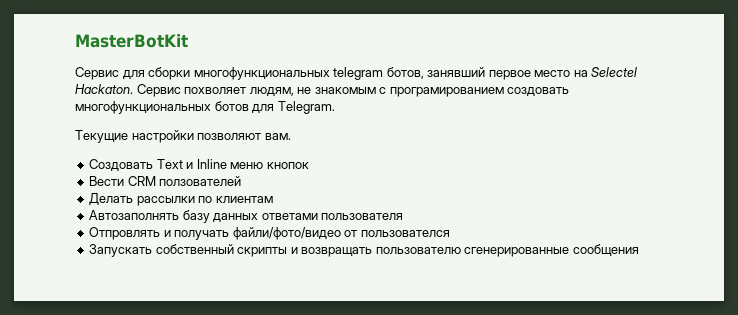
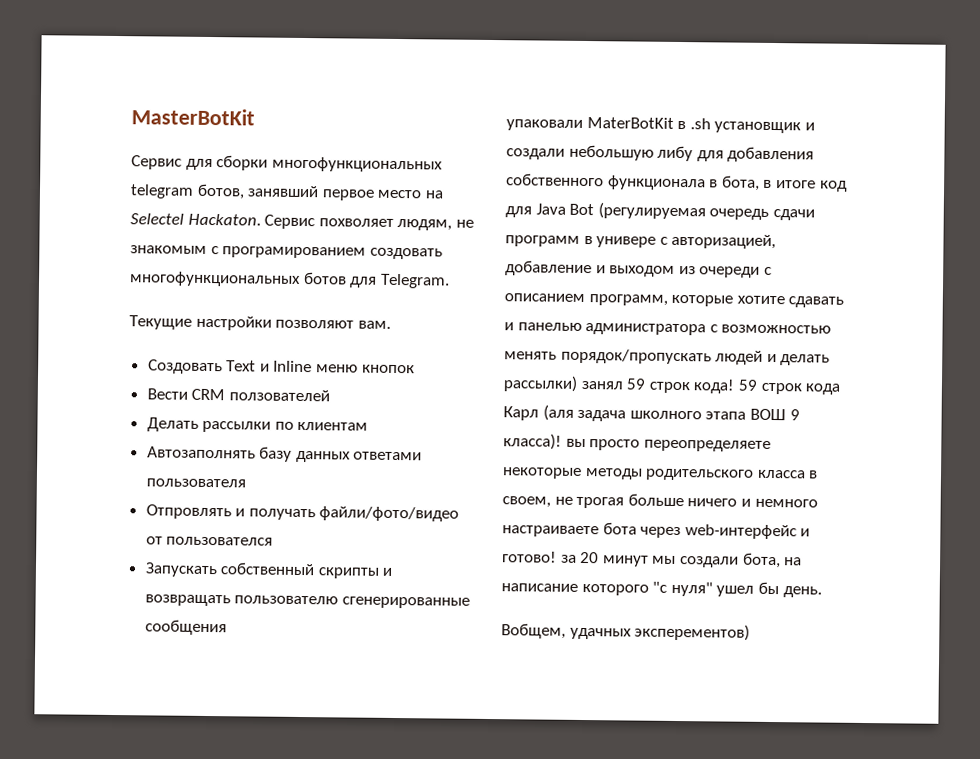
(639, 250) none -> [506,117,815,134] [506,144,815,163] [506,173,848,192] [505,202,815,221] [505,233,777,250] [505,260,772,278] [504,293,845,308] [504,322,832,336] [504,348,831,366] [503,375,841,395] [503,404,800,422] [503,433,771,452] [502,467,819,481] [502,493,818,509] [502,522,811,540] [502,551,803,569] [501,581,822,598] [501,623,751,641] // упаковали MaterBotKit в .sh установщик и создали небольшую либу для добавления собственного функционала в бота, в итоге код для Java Bot (регулируемая очередь сдачи программ в универе с авторизацией, добавление и выходом из очереди с описанием программ, которые хотите сдавать и панелью администратора с возможностью менять порядок/пропускать людей и делать рассылки) занял 59 строк кода! 59 строк кода Карл (аля задача школного этапа ВОШ 9 класса)! вы просто переопределяете некоторые методы родительского класса в своем, не трогая больше ничего и немного настраиваете бота через web-интерфейс и готово! за 20 минут мы создали бота, на написание которого "с нуля" ушел бы день. // Вобщем, удачных эксперементов)

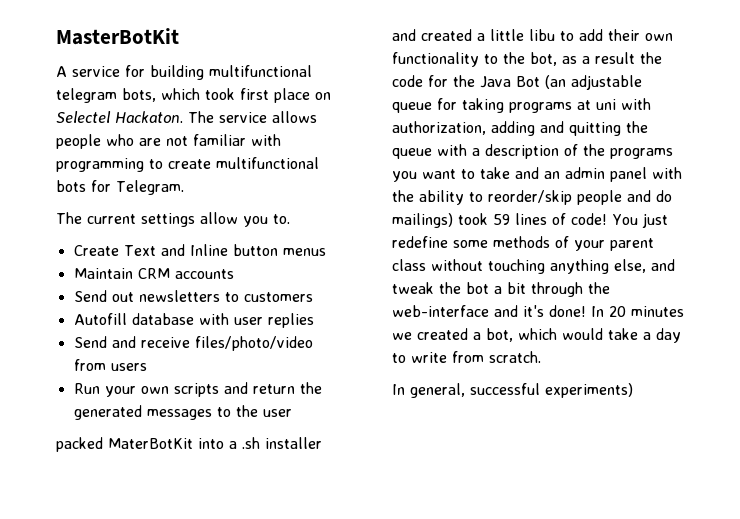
[131,155,443,173] [130,183,444,201] [130,213,474,231] [130,245,443,260] [129,271,450,289] [129,315,391,331] [147,359,415,375] [146,388,330,402] [146,417,369,433] [146,446,423,463] [145,478,246,488] [145,504,460,522] [145,536,274,546] [144,562,393,579] [144,594,470,609] [144,619,227,636] [506,117,815,134] [506,144,815,163] [506,173,848,192] [505,202,815,221] [505,233,777,250] [505,260,772,278] [504,293,845,308] [504,322,832,336] [504,348,831,366] [503,375,841,395] [503,404,800,422] [503,433,771,452] [502,467,819,481] [502,493,818,509] [502,522,811,540] [502,551,803,569] [501,581,822,598] [501,623,751,641] Сервис для сборки многофункциональных telegram ботов, занявший первое место на Selectel Hackaton. Сервис похволяет людям, не знакомым с програмированием создовать многофункциональных ботов для Telegram. // Текущие настройки позволяют вам. // Создовать Text и Inline меню кнопок // Вести CRM ползователей // Делать рассылки по клиентам // Автозаполнять базу данных ответами пользователя // Отпровлять и получать файли/фото/видео от пользователся // Запускать собственный скрипты и возвращать пользователю сгенерированные сообщения // упаковали MaterBotKit в .sh установщик и создали небольшую либу для добавления собственного функционала в бота, в итоге код для Java Bot (регулируемая очередь сдачи программ в универе с авторизацией, добавление и выходом из очереди с описанием программ, которые хотите сдавать и панелью администратора с возможностью менять порядок/пропускать людей и делать рассылки) занял 59 строк кода! 59 строк кода Карл (аля задача школного этапа ВОШ 9 класса)! вы просто переопределяете некоторые методы родительского класса в своем, не трогая больше ничего и немного настраиваете бота через web-интерфейс и готово! за 20 минут мы создали бота, на написание которого "с нуля" ушел бы день. // Вобщем, удачных эксперементов) -> [56,65,312,80] [56,88,331,103] [56,111,317,123] [56,134,281,149] [56,157,319,172] [56,180,184,195] [56,212,290,227] [73,244,326,256] [73,268,234,279] [73,290,313,302] [73,313,314,328] [73,336,313,351] [73,359,147,371] [73,382,322,397] [73,405,292,420] [56,437,322,452] [392,29,673,41] [392,52,662,67] [392,75,642,90] [392,98,651,113] [392,121,648,136] [392,144,673,159] [392,167,682,182] [392,190,672,205] [392,213,668,228] [392,236,654,251] [392,259,675,274] [392,282,610,297] [392,305,684,317] [392,328,681,343] [392,351,541,363] [392,383,633,398] A service for building multifunctional telegram bots, which took first place on Selectel Hackaton. The service allows people who are not familiar with programming to create multifunctional bots for Telegram. // The current settings allow you to. // Create Text and Inline button menus // Maintain CRM accounts // Send out newsletters to customers // Autofill database with user replies // Send and receive files/photo/video from users // Run your own scripts and return the generated messages to the user // packed MaterBotKit into a .sh installer and created a little libu to add their own functionality to the bot, as a result the code for the Java Bot (an adjustable queue for taking programs at uni with authorization, adding and quitting the queue with a description of the programs you want to take and an admin panel with the ability to reorder/skip people and do mailings) took 59 lines of code! You just redefine some methods of your parent class without touching anything else, and tweak the bot a bit through the web-interface and it's done! In 20 minutes we created a bot, which would take a day to write from scratch. // In general, successful experiments)

